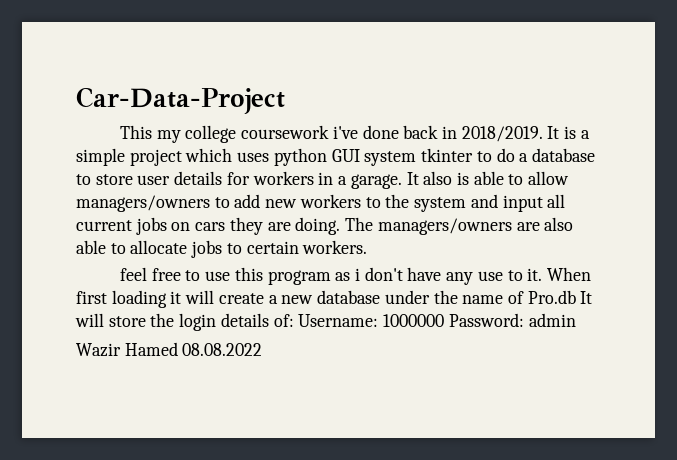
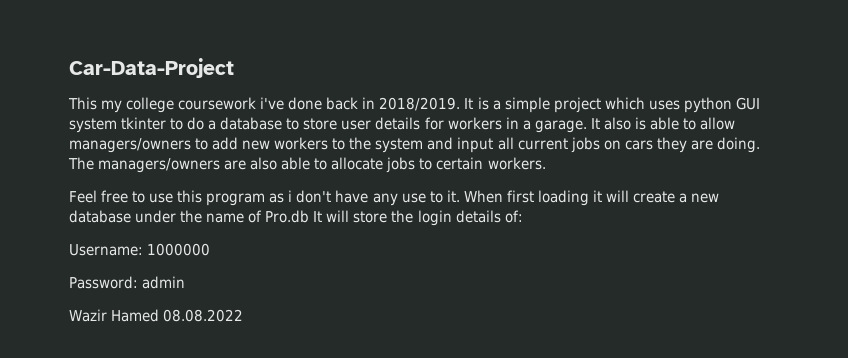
[119,267,147,281] feel -> [69,190,97,203] Feel
(294, 320) none -> (523, 216) //
(445, 320) none -> (211, 249) //

